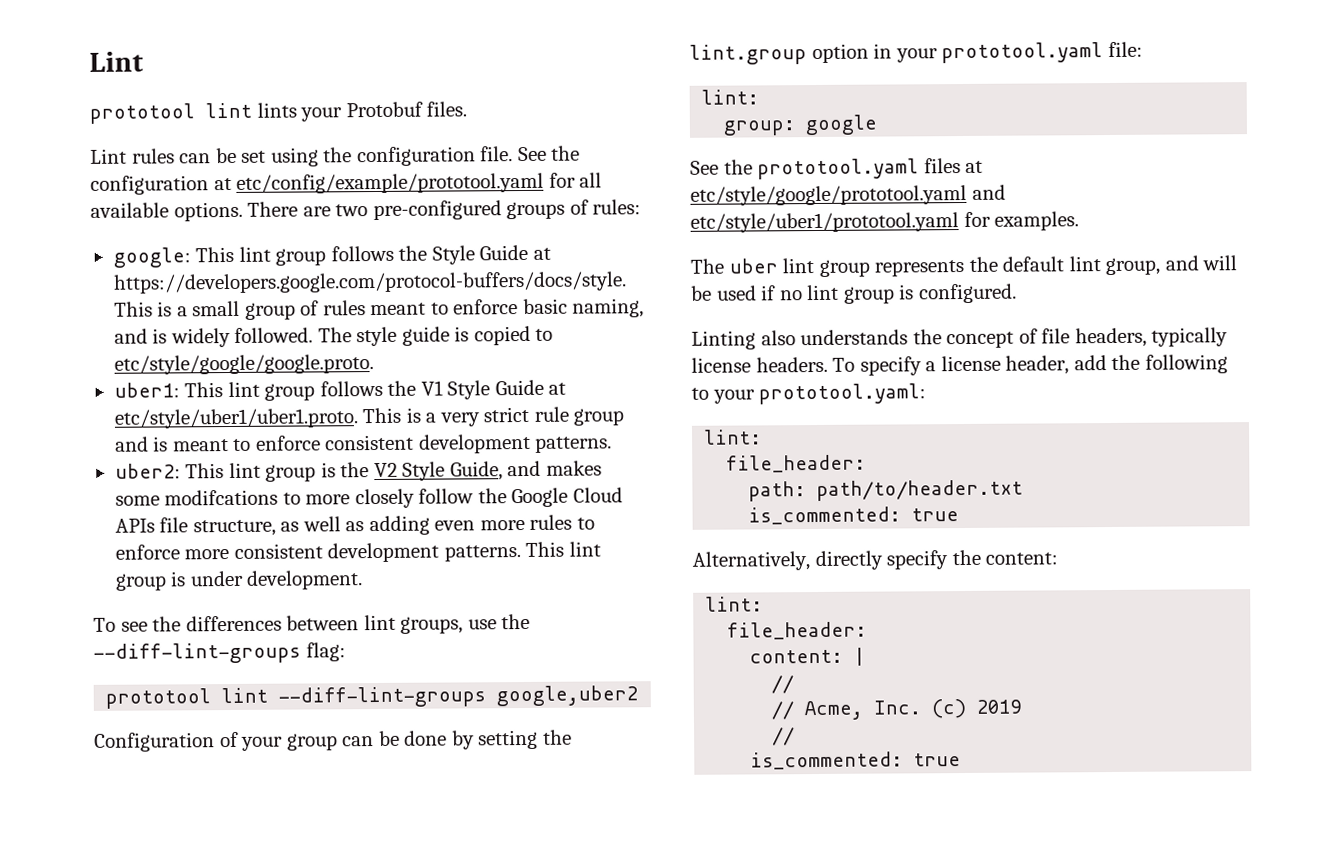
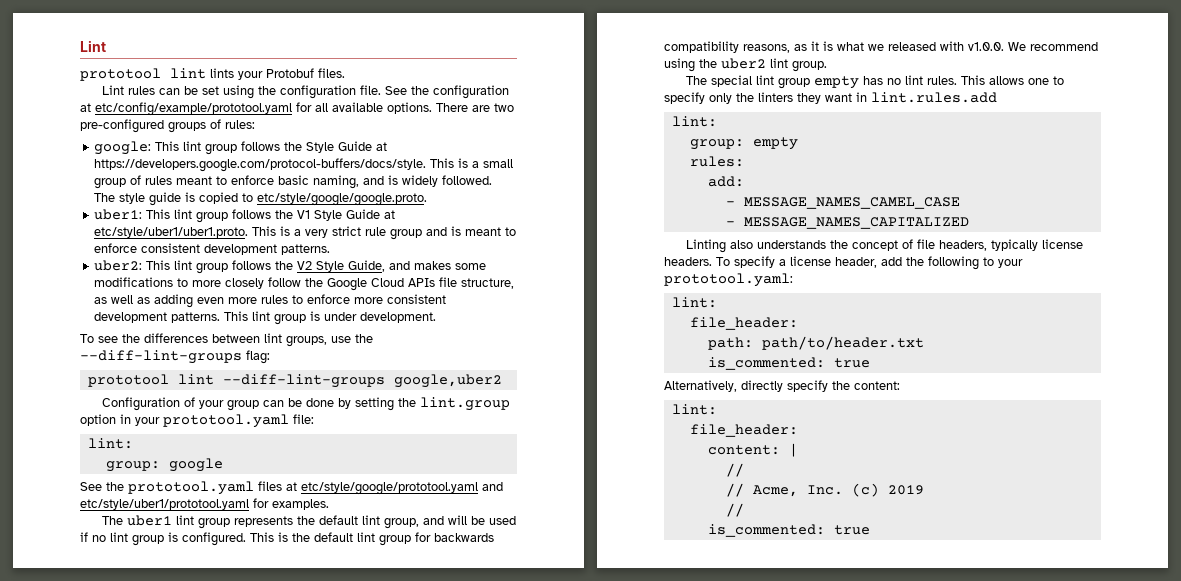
[320,462,336,478] is -> [232,260,272,270] follows
[164,489,279,506] modifcations -> [94,277,174,287] modifications
[728,258,778,274] uber -> [127,515,173,526] uber1
(1017, 293) none -> [250,532,494,546] [664,41,1098,53] [664,58,827,72] [686,75,1065,89] [664,92,997,104] [671,116,717,127] [689,137,798,150] [689,156,744,167] [707,176,744,187] [725,197,960,209] [725,217,969,229] This is the default lint group for backwards compatibility reasons, as it is what we released with v1.0.0. We recommend using the uber2 lint group. // The special lint group empty has no lint rules. This allows one to specify only the linters they want in lint.rules.add // lint: // group: empty // rules: // add: // - MESSAGE_NAMES_CAMEL_CASE // - MESSAGE_NAMES_CAPITALIZED

